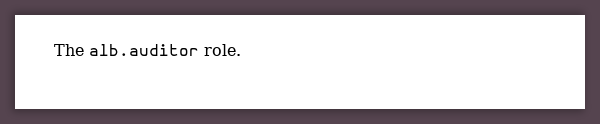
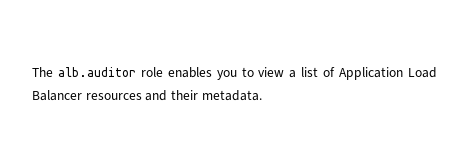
[204,44,241,56] role. -> [140,67,438,80] [32,90,262,101] role enables you to view a list of Application Load Balancer resources and their metadata.

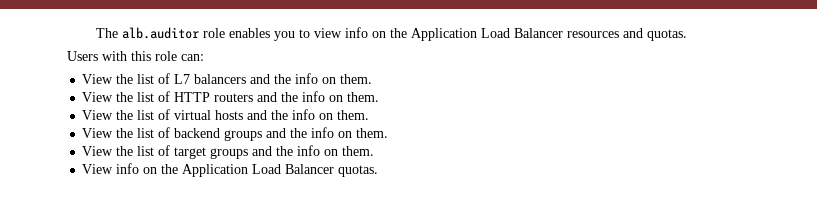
[289,67,336,78] a list of -> [345,27,408,38] info on the
[170,90,262,101] their metadata. -> [647,29,688,41] [67,51,204,61] [82,73,373,84] [82,91,380,102] [82,109,370,120] [82,127,389,141] [82,145,375,159] [82,163,379,177] quotas. // Users with this role can: // View the list of L7 balancers and the info on them. // View the list of HTTP routers and the info on them. // View the list of virtual hosts and the info on them. // View the list of backend groups and the info on them. // View the list of target groups and the info on them. // View info on the Application Load Balancer quotas.

